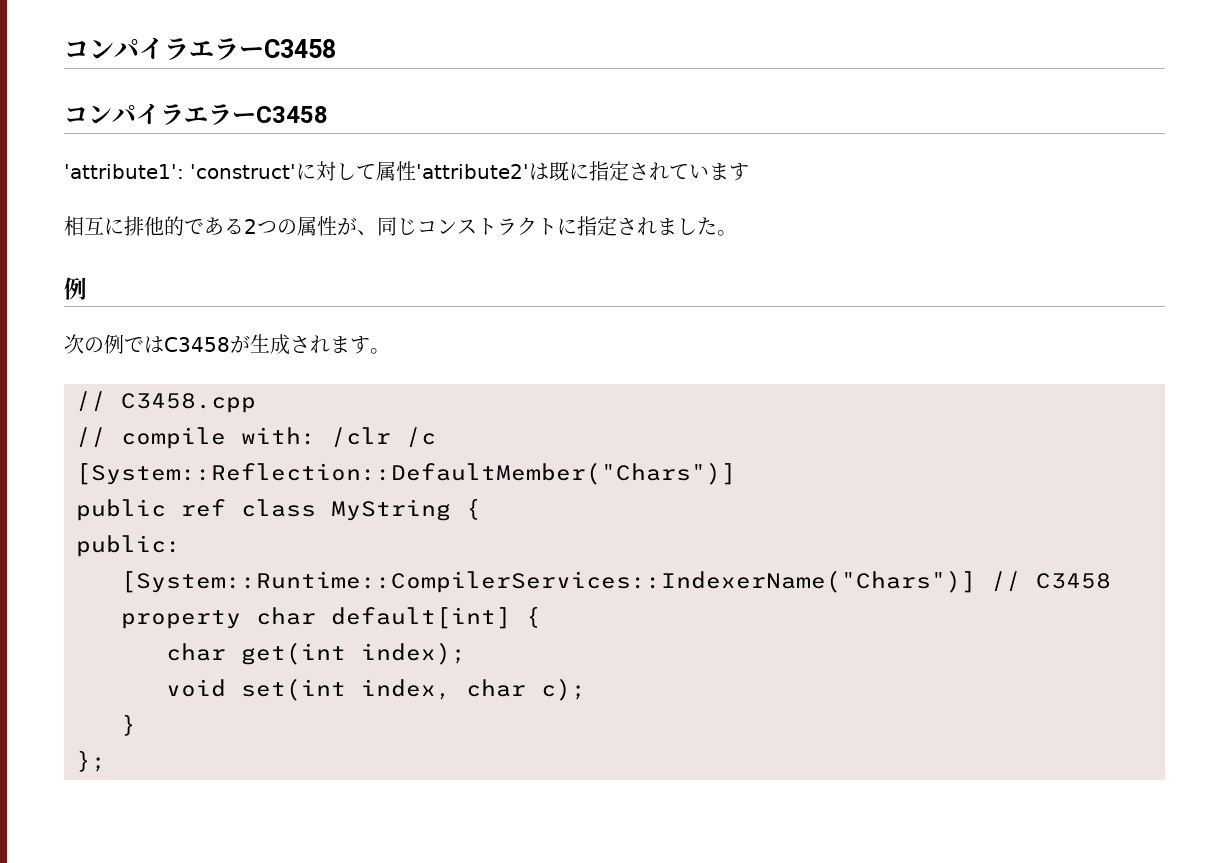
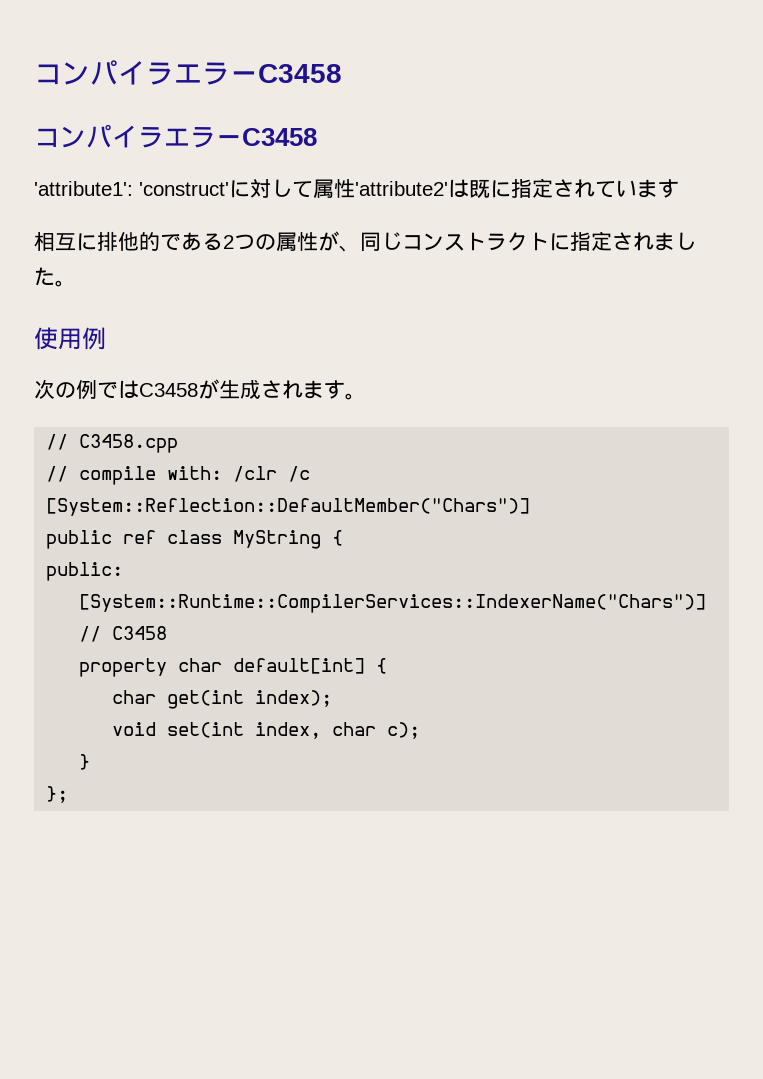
(737, 233) none -> [34,327,82,350] 使用

